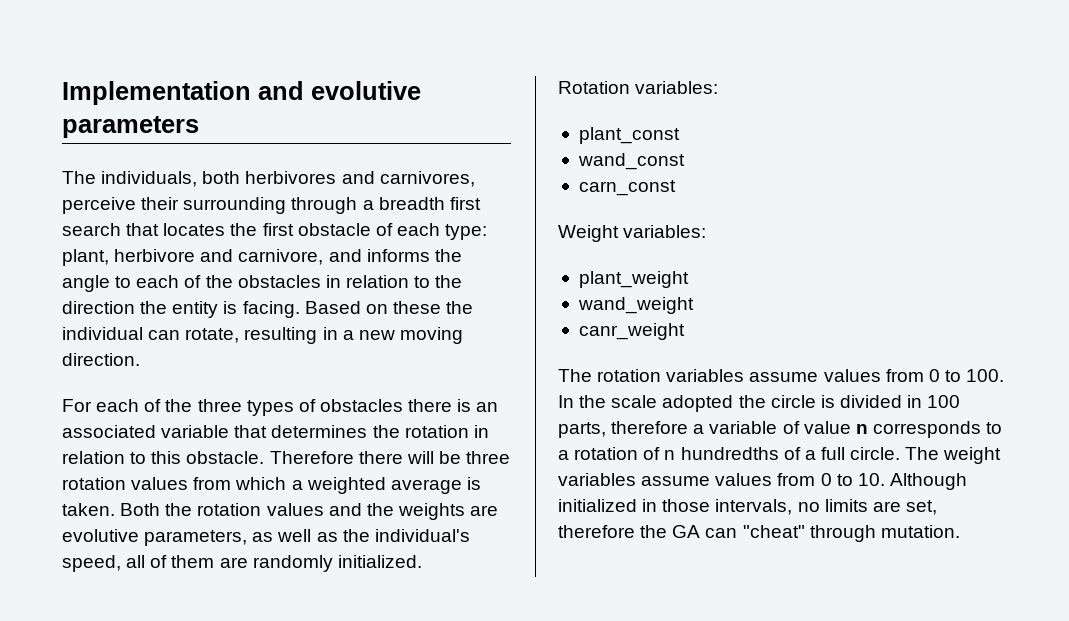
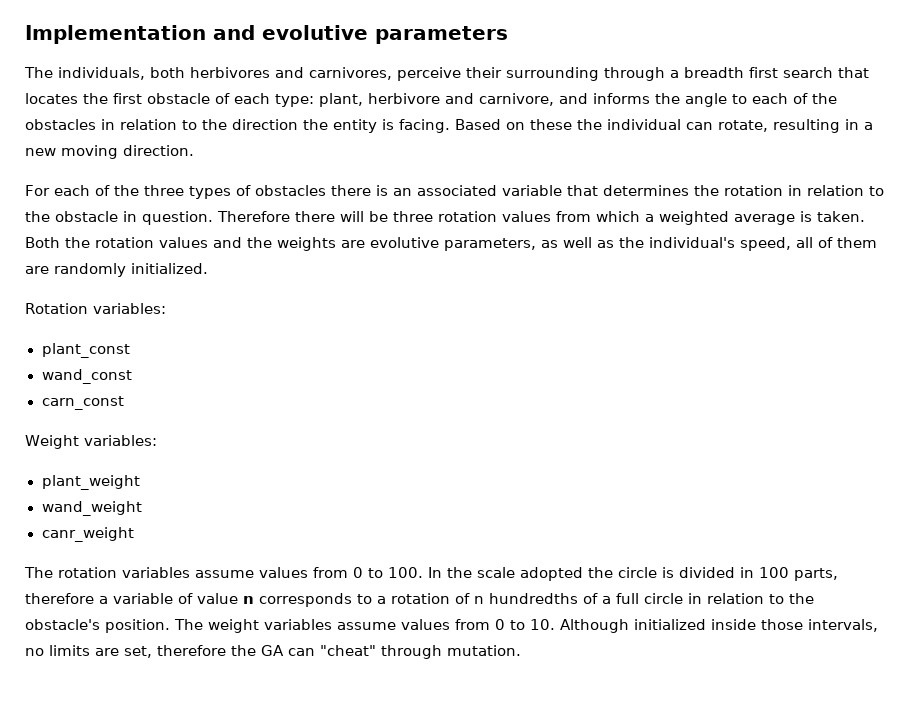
[151,451,265,464] this obstacle. -> [25,211,213,225] the obstacle in question.
[850,447,901,460] circle. -> [644,593,814,604] [25,619,170,633] circle in relation to the obstacle's position.
[642,499,658,512] in -> [711,619,756,630] inside

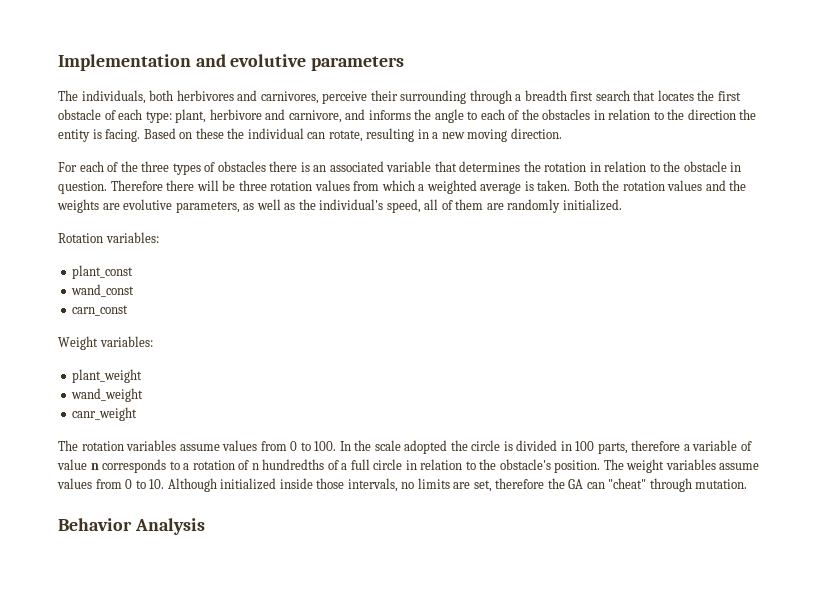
(521, 650) none -> [58,518,205,535] // Behavior Analysis

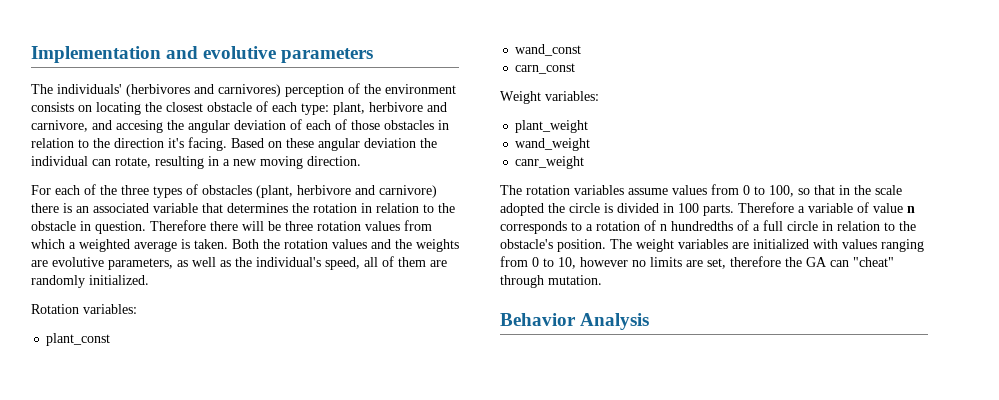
[81,90,741,104] individuals, both herbivores and carnivores, perceive their surrounding through a breadth first search that locates the first -> [57,83,456,97] [31,102,203,115] individuals' (herbivores and carnivores) perception of the environment consists on locating the closest
[368,109,539,123] informs the angle to each of the -> [116,119,380,133] accesing the angular deviation of each of those
[739,109,757,120] [58,129,102,142] the entity is -> [168,138,184,148] it's
(224, 133) none -> [318,138,416,151] angular deviation
(266, 166) none -> [256,185,437,198] (plant, herbivore and carnivore)
[314,441,351,451] 100. In -> [769,185,850,197] 100, so that in
[597,440,681,454] parts, therefore -> [703,202,794,216] parts. Therefore
[719,463,760,470] [57,478,398,492] assume values from 0 to 10. Although initialized inside those intervals, -> [732,239,924,252] [500,256,628,269] are initialized with values ranging from 0 to 10, however

